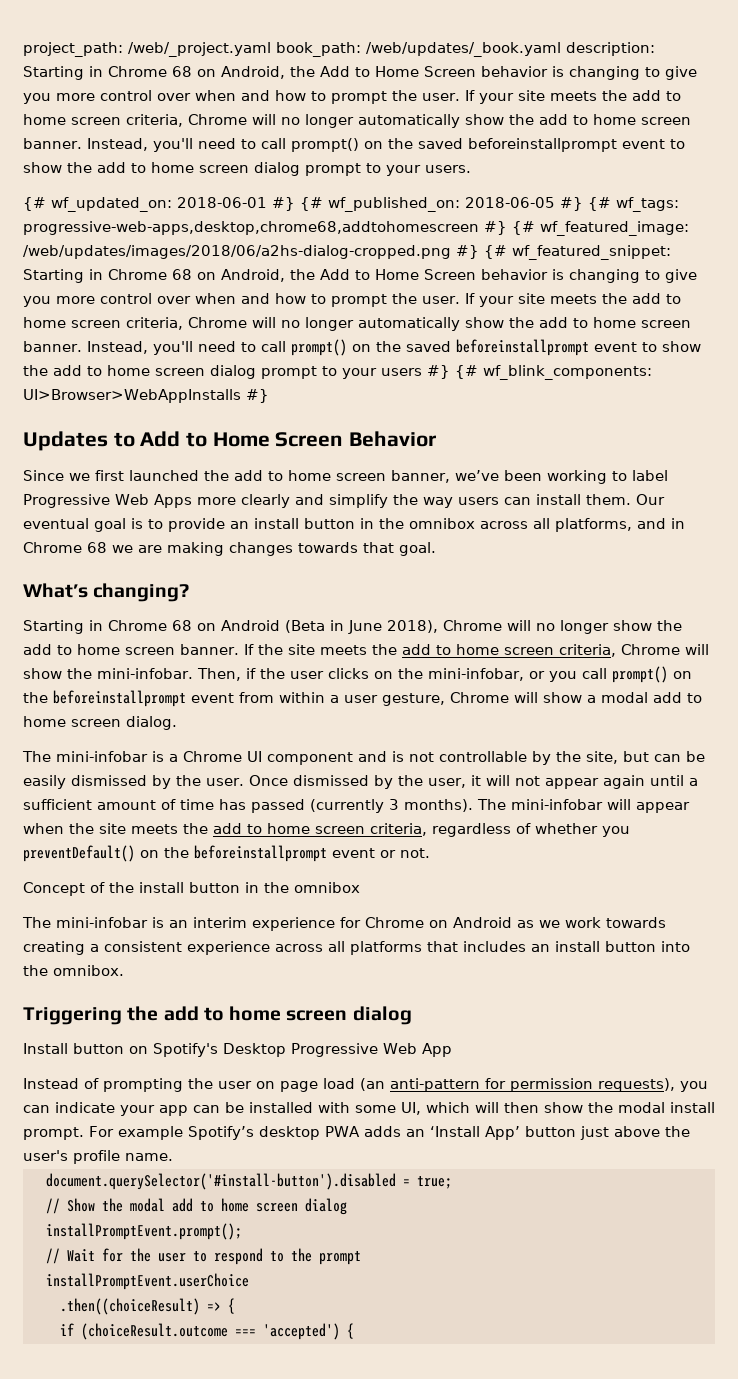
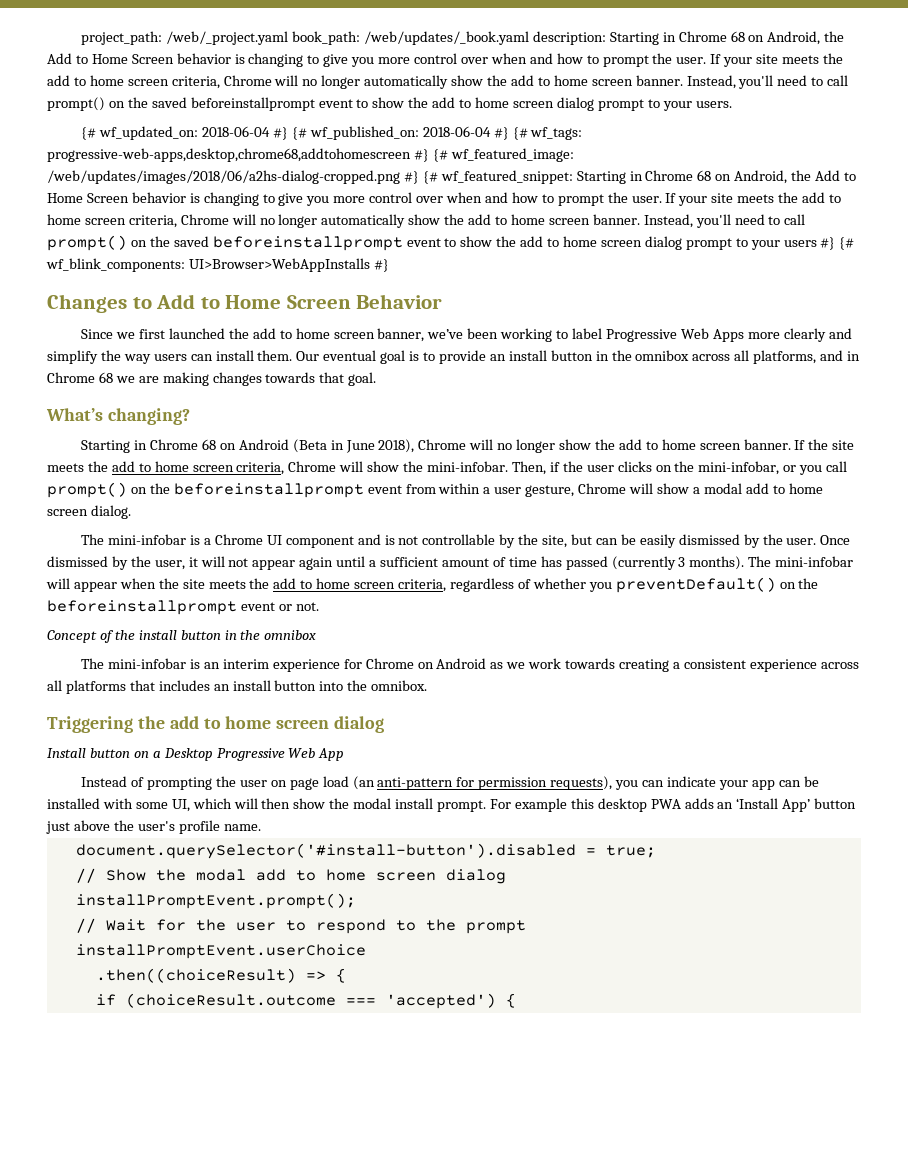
[177,197,267,208] 2018-06-01 -> [202,126,271,137] 2018-06-04
[465,197,555,208] 2018-06-05 -> [422,126,491,137] 2018-06-04
[23,431,108,451] Updates -> [47,294,127,313] Changes
[153,1043,218,1057] Spotify's -> [152,751,161,758] a
[188,1126,254,1140] Spotify’s -> [570,798,594,809] this

